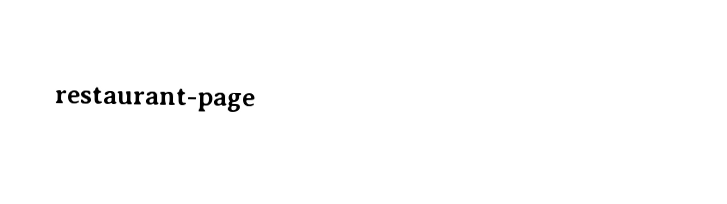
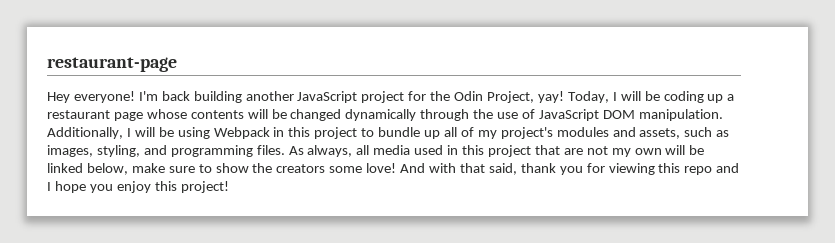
(256, 99) none -> [47,91,735,103] [47,109,723,121] [47,127,730,139] [47,145,705,157] [47,163,740,175] [47,181,229,193] // Hey everyone! I'm back building another JavaScript project for the Odin Project, yay! Today, I will be coding up a restaurant page whose contents will be changed dynamically through the use of JavaScript DOM manipulation. Additionally, I will be using Webpack in this project to bundle up all of my project's modules and assets, such as images, styling, and programming files. As always, all media used in this project that are not my own will be linked below, make sure to show the creators some love! And with that said, thank you for viewing this repo and I hope you enjoy this project!

